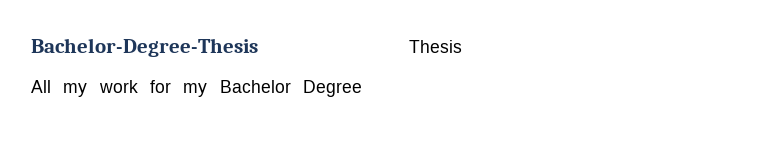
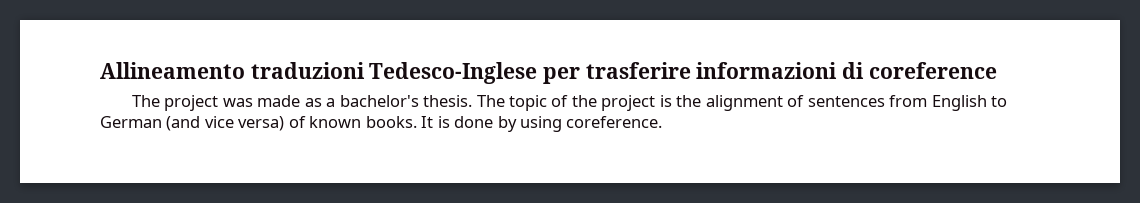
[31,38,258,57] [31,80,362,97] [409,40,462,53] Bachelor-Degree-Thesis // All my work for my Bachelor Degree Thesis -> [100,62,997,84] [131,95,1007,111] [100,116,663,132] Allineamento traduzioni Tedesco-Inglese per trasferire informazioni di coreference // The project was made as a bachelor's thesis. The topic of the project is the alignment of sentences from English to German (and vice versa) of known books. It is done by using coreference.

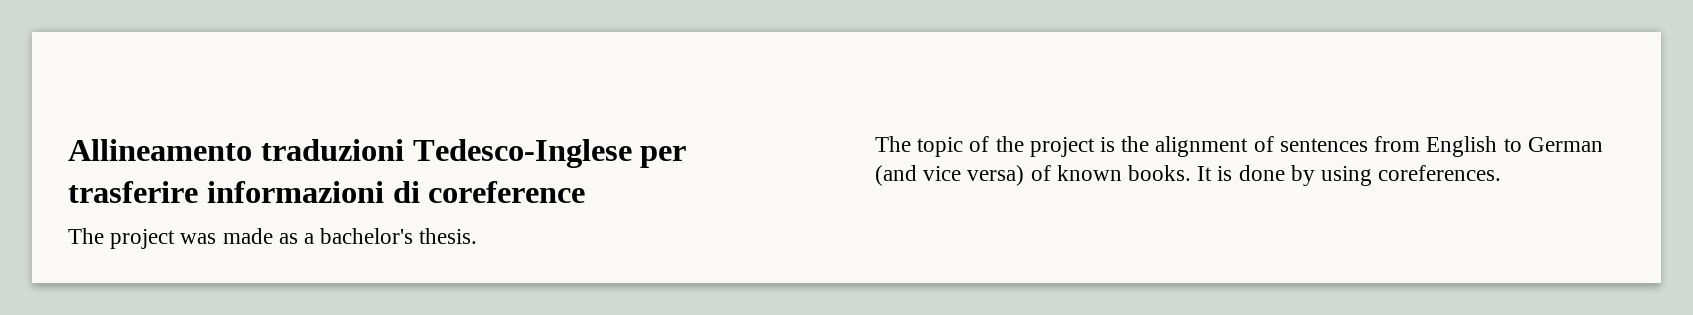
(473, 101) none -> (478, 236) //
[566,116,663,128] coreference. -> [1378,165,1502,181] coreferences.

